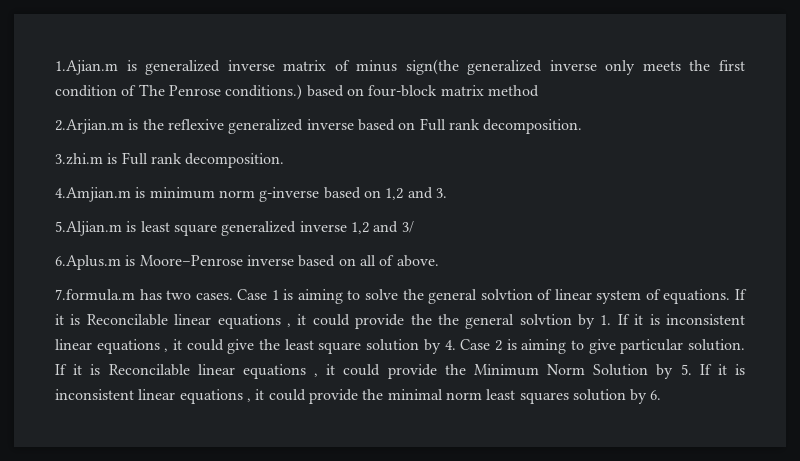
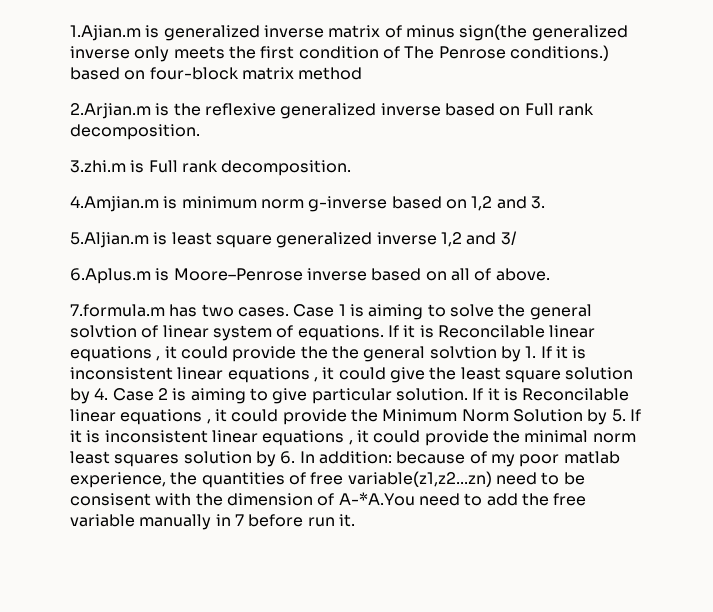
(662, 395) none -> [299,451,620,467] [70,471,585,488] [70,492,587,506] [70,514,355,530] In addition: because of my poor matlab experience, the quantities of free variable(z1,z2...zn) need to be consisent with the dimension of A-*A.You need to add the free variable manually in 7 before run it.

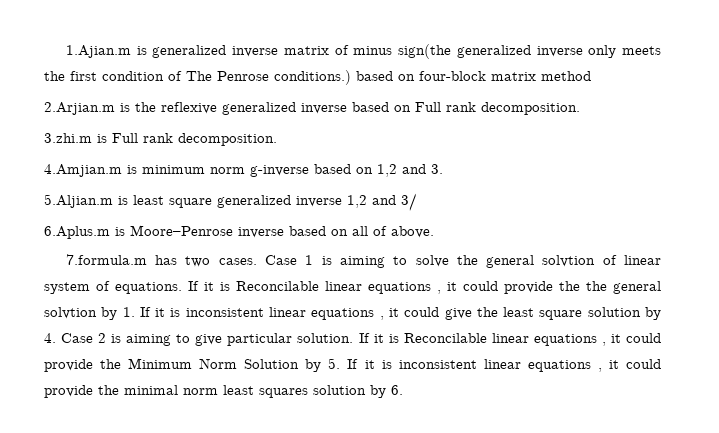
[299,451,620,467] [70,471,585,488] [70,492,587,506] [70,514,355,530] In addition: because of my poor matlab experience, the quantities of free variable(z1,z2...zn) need to be consisent with the dimension of A-*A.You need to add the free variable manually in 7 before run it. -> (403, 390) none

